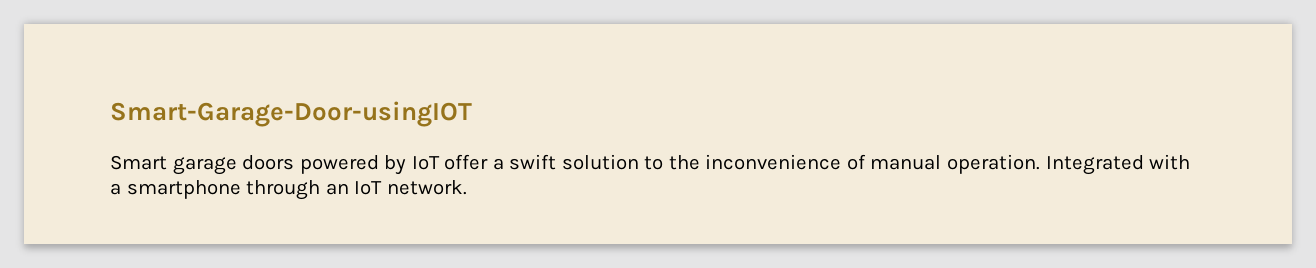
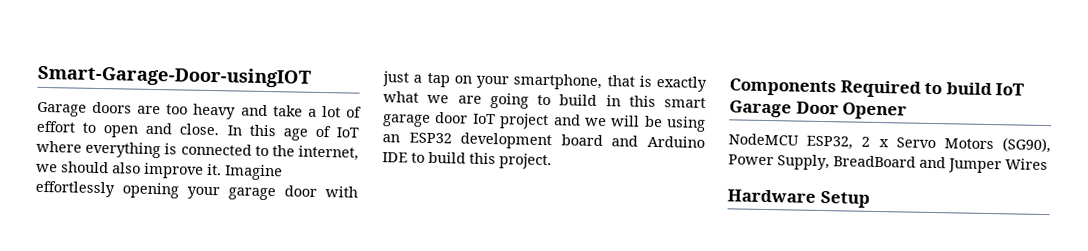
[110,154,1191,175] [110,180,467,200] Smart garage doors powered by IoT offer a swift solution to the inconvenience of manual operation. Integrated with a smartphone through an IoT network. -> [37,101,362,120] [36,120,359,141] [36,140,359,161] [36,161,283,181] [35,180,358,201] [382,71,707,92] [383,91,706,109] [382,112,706,132] [382,132,705,150] [382,151,552,170] [729,78,1025,98] [729,100,908,120] [728,133,1051,154] [728,154,1048,174] [727,189,870,208] Garage doors are too heavy and take a lot of effort to open and close. In this age of IoT where everything is connected to the internet, we should also improve it. Imagine effortlessly opening your garage door with just a tap on your smartphone, that is exactly what we are going to build in this smart garage door IoT project and we will be using an ESP32 development board and Arduino IDE to build this project. // Components Required to build IoT Garage Door Opener // NodeMCU ESP32, 2 x Servo Motors (SG90), Power Supply, BreadBoard and Jumper Wires // Hardware Setup

